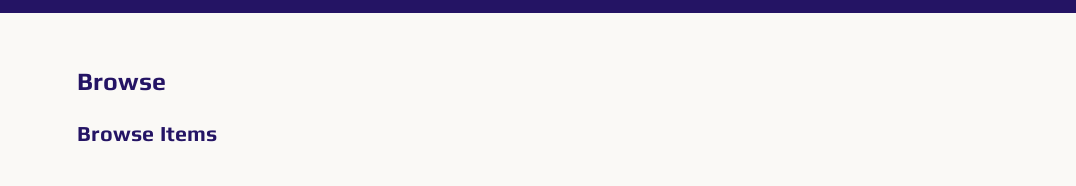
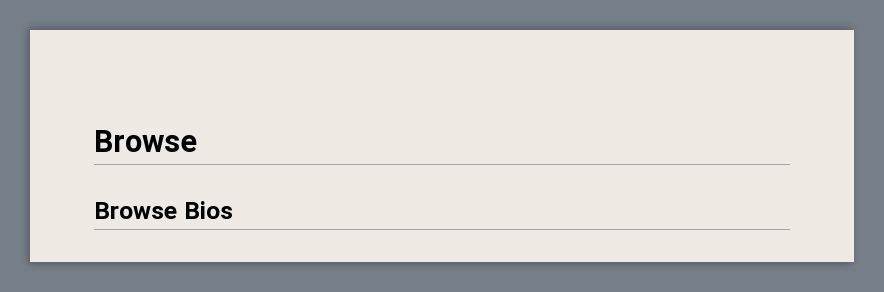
[159,127,217,142] Items -> [183,201,233,219] Bios

